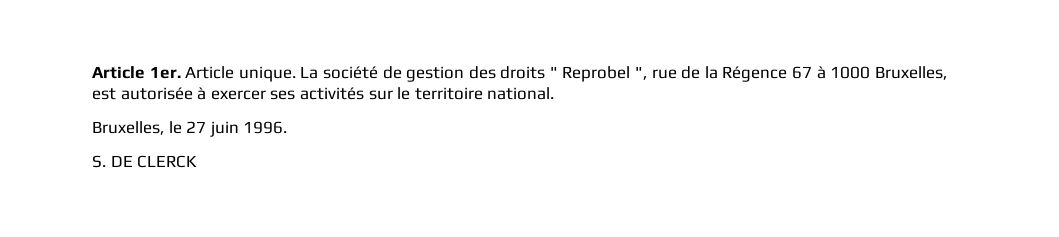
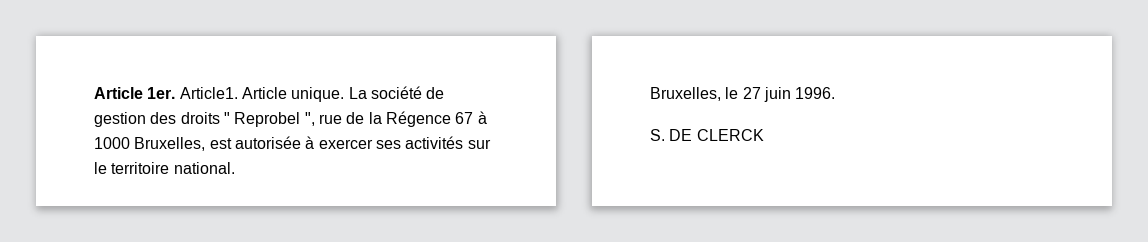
(181, 72) none -> [179,87,238,99] Article1.

